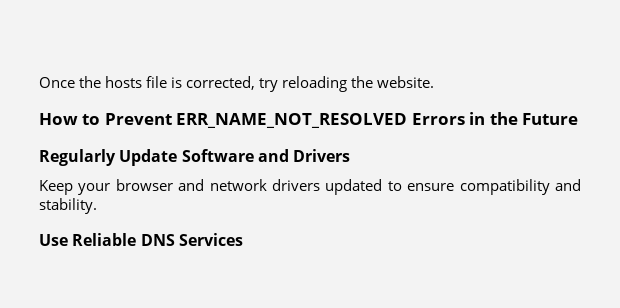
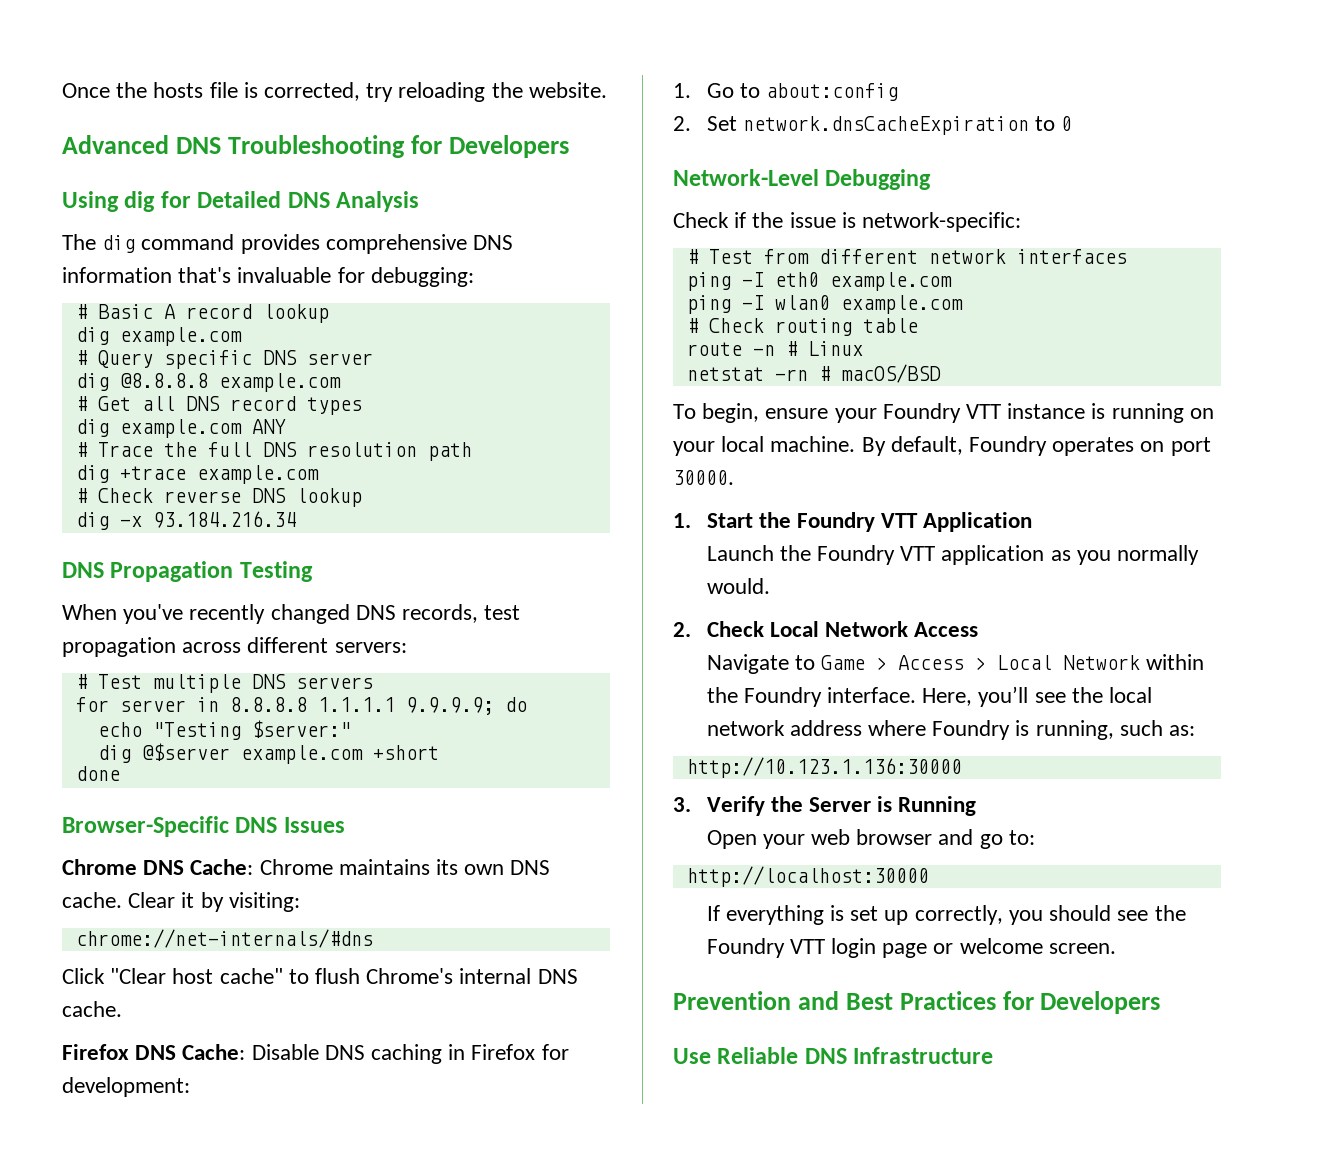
[39,112,579,128] [39,149,351,166] [39,179,581,195] [39,198,97,214] How to Prevent ERR_NAME_NOT_RESOLVED Errors in the Future // Regularly Update Software and Drivers // Keep your browser and network drivers updated to ensure compatibility and stability. -> [62,135,569,158] [62,191,420,212] [62,234,514,254] [62,267,474,287] [75,304,329,323] [75,327,242,346] [75,350,373,369] [75,373,341,392] [75,396,362,415] [75,419,286,438] [75,442,472,461] [75,465,319,484] [75,488,362,507] [75,511,296,530] [62,561,313,582] [62,604,521,624] [62,637,407,657] [75,674,373,693] [75,697,527,715] [97,720,351,740] [97,743,439,764] [75,766,120,781] [62,816,345,837] [62,859,551,875] [62,892,300,912] [75,929,373,948] [62,968,578,984] [62,1001,122,1017] [62,1044,569,1064] [62,1077,190,1097] [673,83,899,101] [673,116,1073,135] [673,169,932,190] [673,212,1022,232] [686,249,1127,264] [686,272,952,291] [686,295,963,314] [686,318,918,336] [686,341,863,356] [686,364,941,383] [673,403,1214,423] [673,436,1211,456] [673,470,734,485] [673,512,1033,532] [706,545,1200,565] [706,578,770,594] [673,621,979,637] [706,654,1205,674] [706,686,1153,707] [706,720,1196,740] [686,757,962,778] [673,796,977,816] [706,829,1035,849] [686,866,929,887] [706,905,1186,925] [706,938,1116,958] [673,991,1161,1014] Advanced DNS Troubleshooting for Developers // Using dig for Detailed DNS Analysis // The dig command provides comprehensive DNS information that's invaluable for debugging: // # Basic A record lookup // dig example.com // # Query specific DNS server // dig @8.8.8.8 example.com // # Get all DNS record types // dig example.com ANY // # Trace the full DNS resolution path // dig +trace example.com // # Check reverse DNS lookup // dig -x 93.184.216.34 // DNS Propagation Testing // When you've recently changed DNS records, test propagation across different servers: // # Test multiple DNS servers // for server in 8.8.8.8 1.1.1.1 9.9.9.9; do // echo "Testing $server:" // dig @$server example.com +short // done // Browser-Specific DNS Issues // Chrome DNS Cache: Chrome maintains its own DNS cache. Clear it by visiting: // chrome://net-internals/#dns // Click "Clear host cache" to flush Chrome's internal DNS cache. // Firefox DNS Cache: Disable DNS caching in Firefox for development: // 1. Go to about:config // 2. Set network.dnsCacheExpiration to 0 // Network-Level Debugging // Check if the issue is network-specific: // # Test from different network interfaces // ping -I eth0 example.com // ping -I wlan0 example.com // # Check routing table // route -n # Linux // netstat -rn # macOS/BSD // To begin, ensure your Foundry VTT instance is running on your local machine. By default, Foundry operates on port 30000. // 1. Start the Foundry VTT Application // Launch the Foundry VTT application as you normally would. // 2. Check Local Network Access // Navigate to Game > Access > Local Network within the Foundry interface. Here, you’ll see the local network address where Foundry is running, such as: // http://10.123.1.136:30000 // 3. Verify the Server is Running // Open your web browser and go to: // http://localhost:30000 // If everything is set up correctly, you should see the Foundry VTT login page or welcome screen. // Prevention and Best Practices for Developers
[178,233,243,246] Services -> [853,1047,994,1064] Infrastructure

